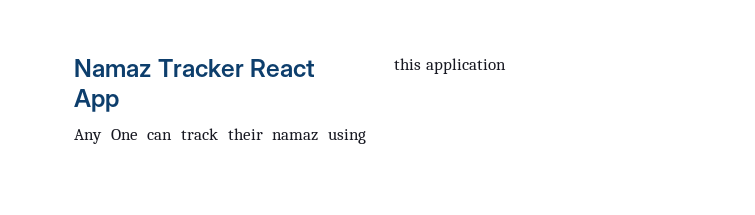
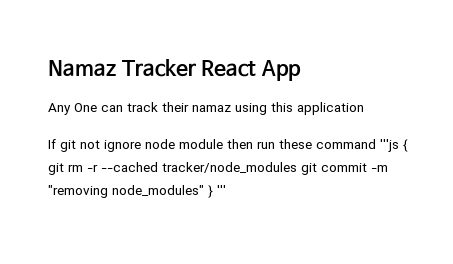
(506, 66) none -> [48,139,408,152] [48,162,388,175] [48,185,226,198] // If git not ignore node module then run these command '''js { git rm -r --cached tracker/node_modules git commit -m "removing node_modules" } '''

